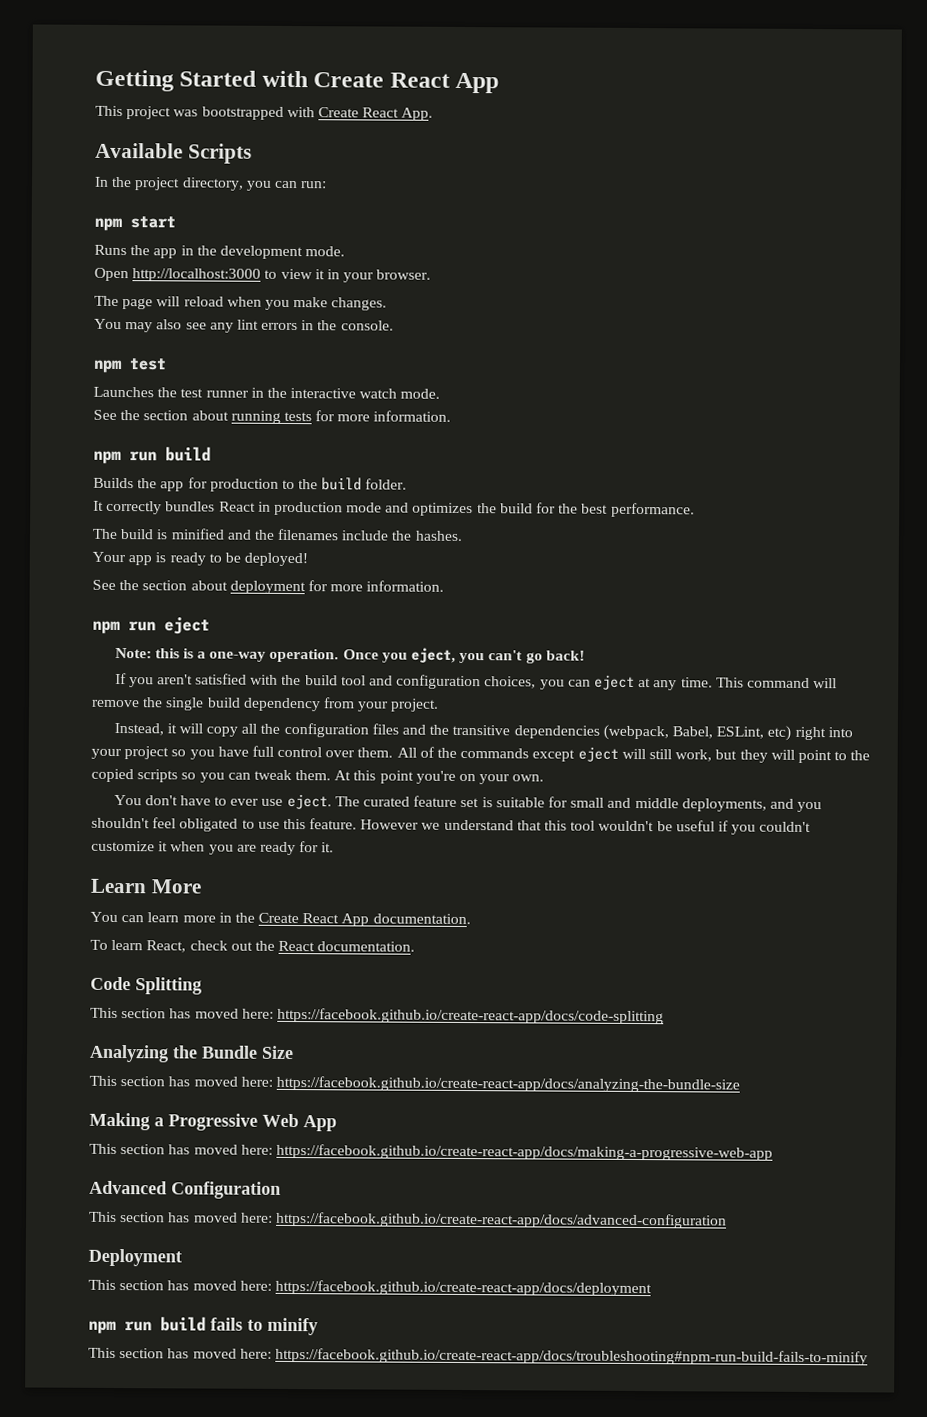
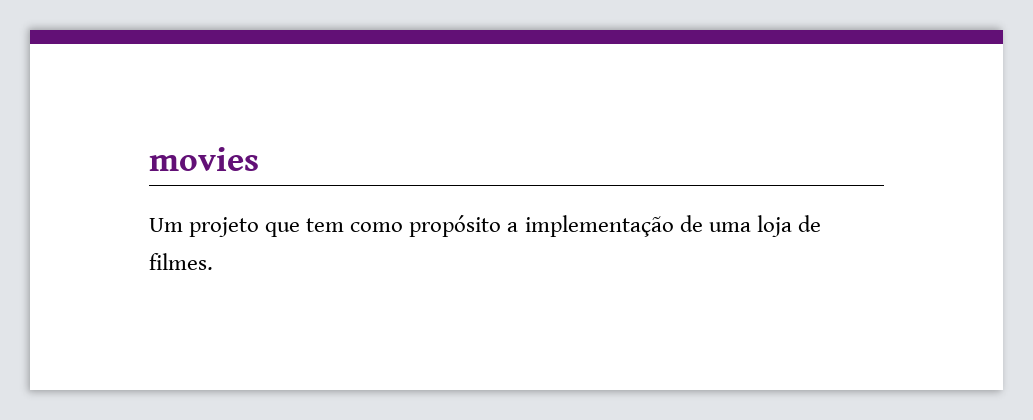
[95,69,500,94] [95,105,434,121] [95,142,252,164] [94,176,328,191] [94,216,176,232] [94,244,346,260] [94,267,432,283] [94,295,388,311] [94,318,394,333] [93,358,167,374] [93,386,441,399] [93,409,452,424] [93,446,211,465] [93,477,408,492] [93,500,695,518] [92,528,463,541] [92,551,309,567] [92,579,445,595] [92,616,210,635] [114,647,585,664] [114,672,838,691] [92,697,440,712] [113,722,853,741] [91,745,871,764] [91,768,545,785] [113,793,823,813] [91,817,812,835] [91,840,335,856] [90,878,202,894] [90,911,471,927] [90,939,416,953] [90,976,202,995] [90,1007,664,1025] [89,1044,294,1063] [89,1075,740,1093] [89,1112,337,1132] [89,1143,773,1161] [89,1180,281,1199] [89,1211,727,1229] [88,1248,182,1267] [88,1279,652,1297] [88,1316,318,1336] [88,1347,868,1366] Getting Started with Create React App // This project was bootstrapped with Create React App. // Available Scripts // In the project directory, you can run: // npm start // Runs the app in the development mode. // Open http://localhost:3000 to view it in your browser. // The page will reload when you make changes. // You may also see any lint errors in the console. // npm test // Launches the test runner in the interactive watch mode. // See the section about running tests for more information. // npm run build // Builds the app for production to the build folder. // It correctly bundles React in production mode and optimizes the build for the best performance. // The build is minified and the filenames include the hashes. // Your app is ready to be deployed! // See the section about deployment for more information. // npm run eject // Note: this is a one-way operation. Once you eject, you can't go back! // If you aren't satisfied with the build tool and configuration choices, you can eject at any time. This command will remove the single build dependency from your project. // Instead, it will copy all the configuration files and the transitive dependencies (webpack, Babel, ESLint, etc) right into your project so you have full control over them. All of the commands except eject will still work, but they will point to the copied scripts so you can tweak them. At this point you're on your own. // You don't have to ever use eject. The curated feature set is suitable for small and middle deployments, and you shouldn't feel obligated to use this feature. However we understand that this tool wouldn't be useful if you couldn't customize it when you are ready for it. // Learn More // You can learn more in the Create React App documentation. // To learn React, check out the React documentation. // Code Splitting // This section has moved here: https://facebook.github.io/create-react-app/docs/code-splitting // Analyzing the Bundle Size // This section has moved here: https://facebook.github.io/create-react-app/docs/analyzing-the-bundle-size // Making a Progressive Web App // This section has moved here: https://facebook.github.io/create-react-app/docs/making-a-progressive-web-app // Advanced Configuration // This section has moved here: https://facebook.github.io/create-react-app/docs/advanced-configuration // Deployment // This section has moved here: https://facebook.github.io/create-react-app/docs/deployment // npm run build fails to minify // This section has moved here: https://facebook.github.io/create-react-app/docs/troubleshooting#npm-run-build-fails-to-minify -> [149,147,259,171] [149,215,821,237] [149,253,213,270] movies // Um projeto que tem como propósito a implementação de uma loja de filmes.

